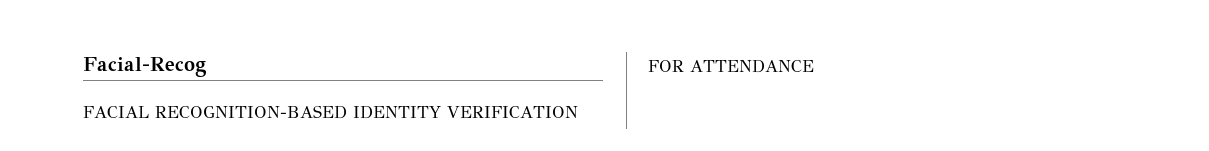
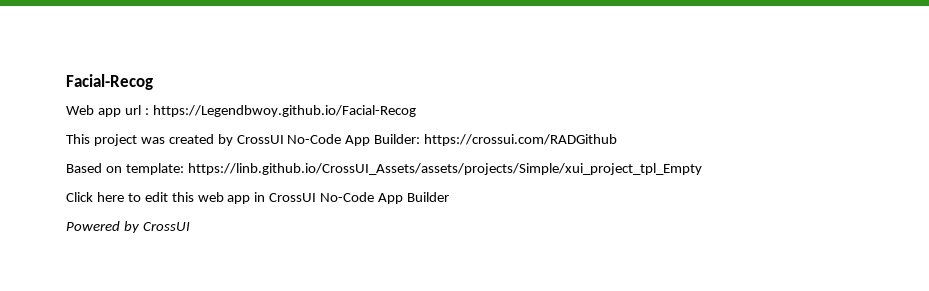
[83,105,578,119] [648,59,814,73] FACIAL RECOGNITION-BASED IDENTITY VERIFICATION FOR ATTENDANCE -> [66,105,416,117] [66,134,618,146] [66,163,702,175] [66,192,450,204] [66,221,190,233] Web app url : https://Legendbwoy.github.io/Facial-Recog // This project was created by CrossUI No-Code App Builder: https://crossui.com/RADGithub // Based on template: https://linb.github.io/CrossUI_Assets/assets/projects/Simple/xui_project_tpl_Empty // Click here to edit this web app in CrossUI No-Code App Builder // Powered by CrossUI

